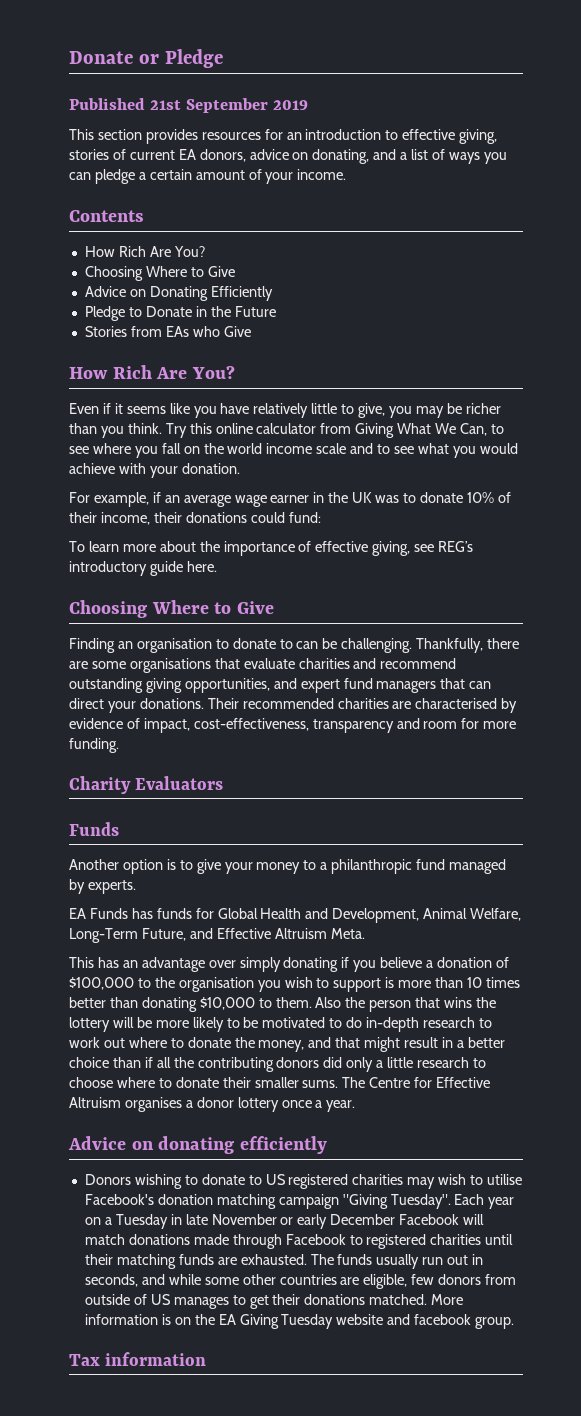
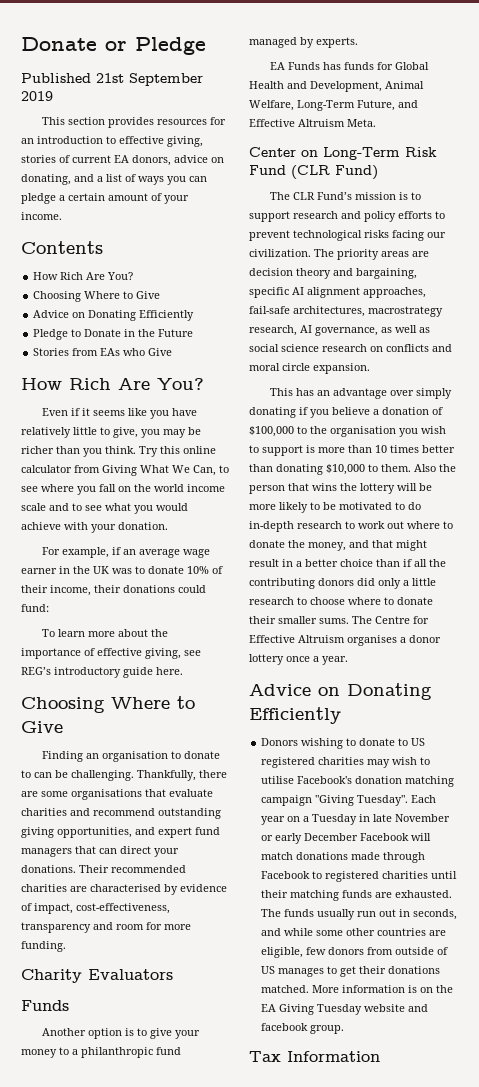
(365, 933) none -> [249,147,437,160] [249,165,378,180] [269,192,421,200] [249,211,445,222] [249,230,446,241] [249,249,429,260] [249,268,417,279] [249,287,426,298] [249,306,443,317] [249,325,430,336] [249,344,452,352] [249,363,370,374] // Center on Long-Term Risk Fund (CLR Fund) // The CLR Fund’s mission is to support research and policy efforts to prevent technological risks facing our civilization. The priority areas are decision theory and bargaining, specific AI alignment approaches, fail-safe architectures, macrostrategy research, AI governance, as well as social science research on conflicts and moral circle expansion.
[158,1136,327,1154] donating efficiently -> [347,683,432,700] [249,707,341,724] Donating Efficiently
[105,1352,207,1366] information -> [287,1051,380,1062] Information

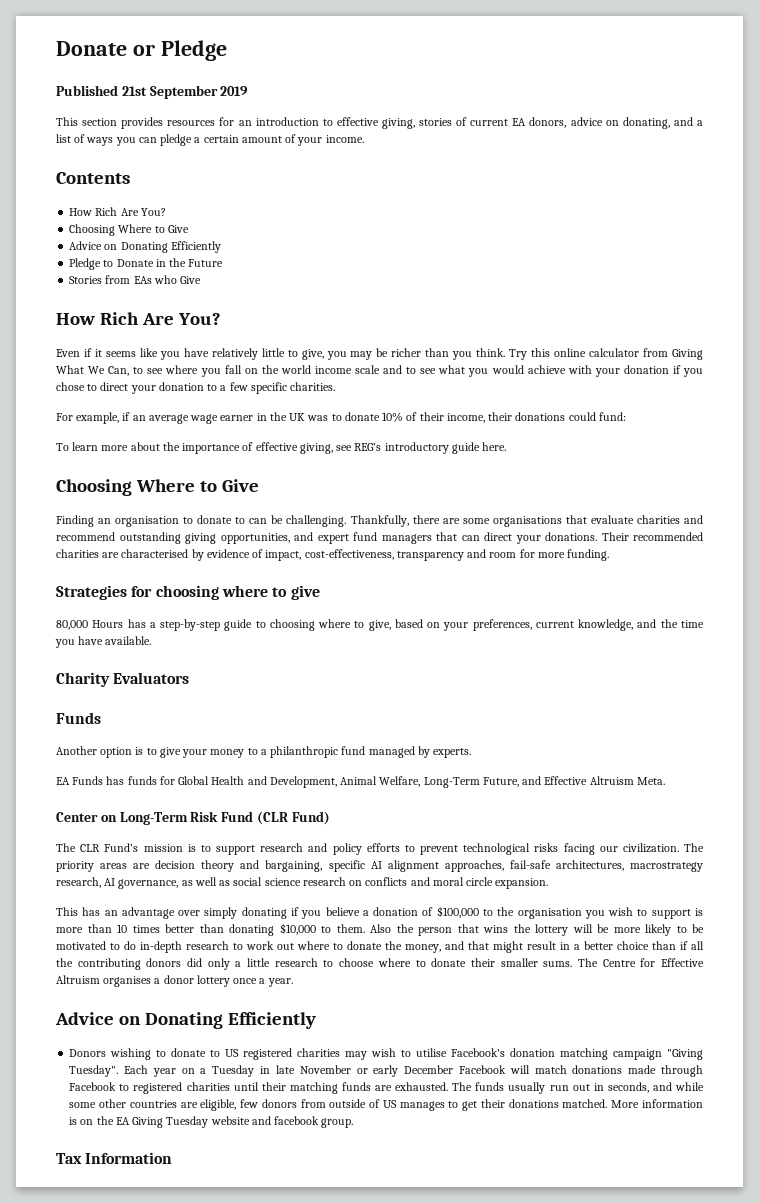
[118,522,168,530] donation. -> [623,365,703,377] [56,382,336,394] donation if you chose to direct your donation to a few specific charities.
(66, 946) none -> [56,585,320,600] [56,619,704,631] [55,636,152,648] // Strategies for choosing where to give // 80,000 Hours has a step-by-step guide to choosing where to give, based on your preferences, current knowledge, and the time you have available.

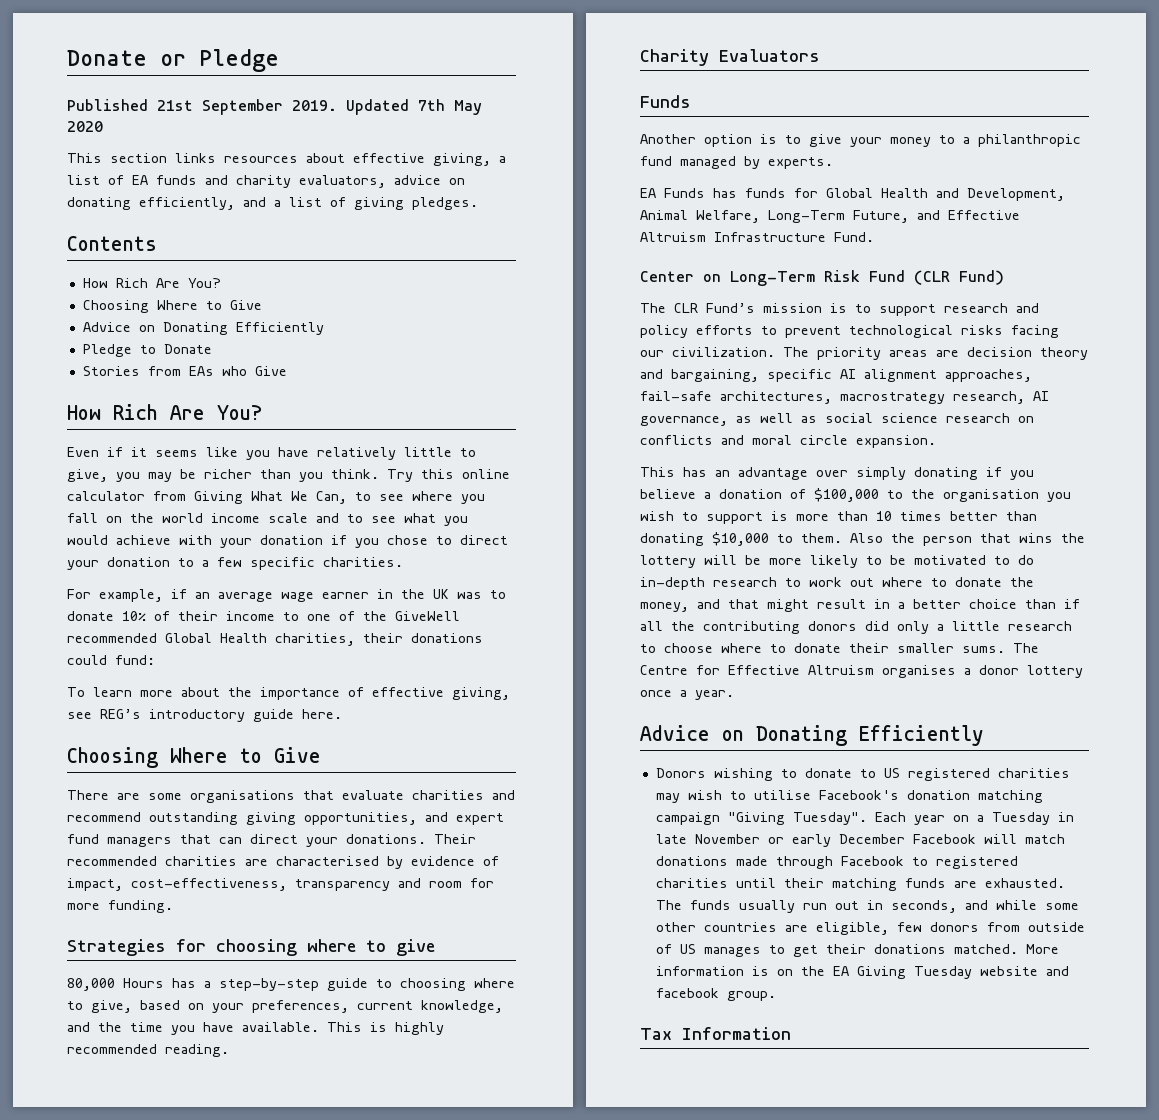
[220,86,249,96] [56,117,703,129] [56,134,364,146] 2019 // This section provides resources for an introduction to effective giving, stories of current EA donors, advice on donating, and a list of ways you can pledge a certain amount of your income. -> [292,99,482,115] [67,121,103,132] [67,153,506,166] [67,175,465,188] [67,197,478,210] 2019. Updated 7th May 2020 // This section links resources about effective giving, a list of EA funds and charity evaluators, advice on donating efficiently, and a list of giving pledges.
[155,258,224,267] in the Future -> (212, 349) none
[446,413,485,423] income, -> [226,611,460,621] [67,633,355,646] income to one of the GiveWell recommended Global Health charities,
[56,515,440,527] Finding an organisation to donate to can be challenging. Thankfully, there -> [67,790,109,800] There
(152, 640) none -> [327,1022,444,1035] [67,1044,229,1057] This is highly recommended reading.
[636,777,665,785] Meta. -> [714,232,874,242] Infrastructure Fund.

